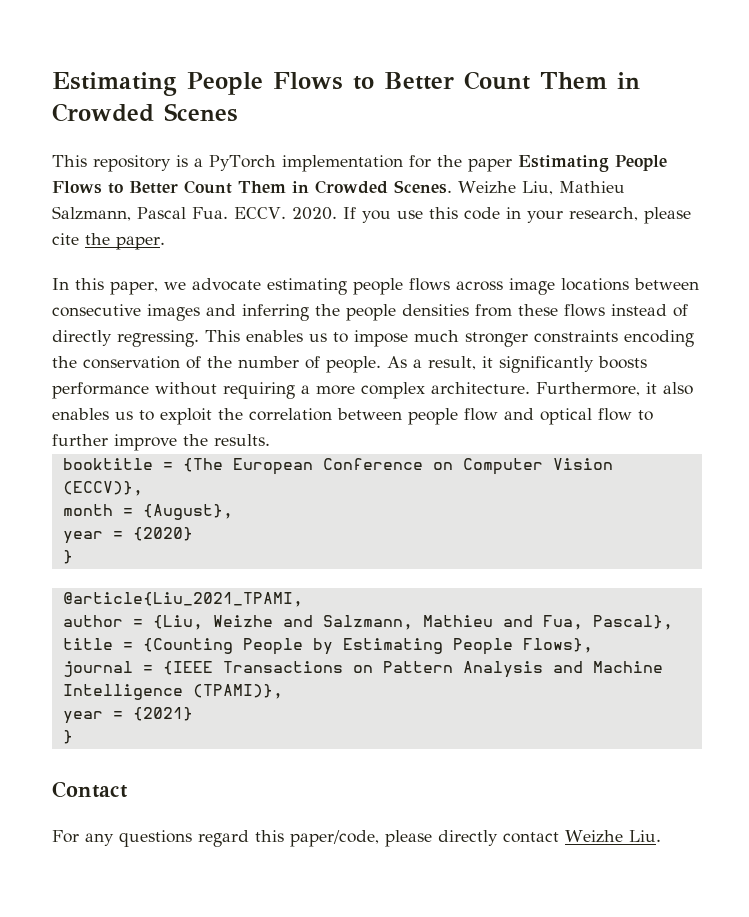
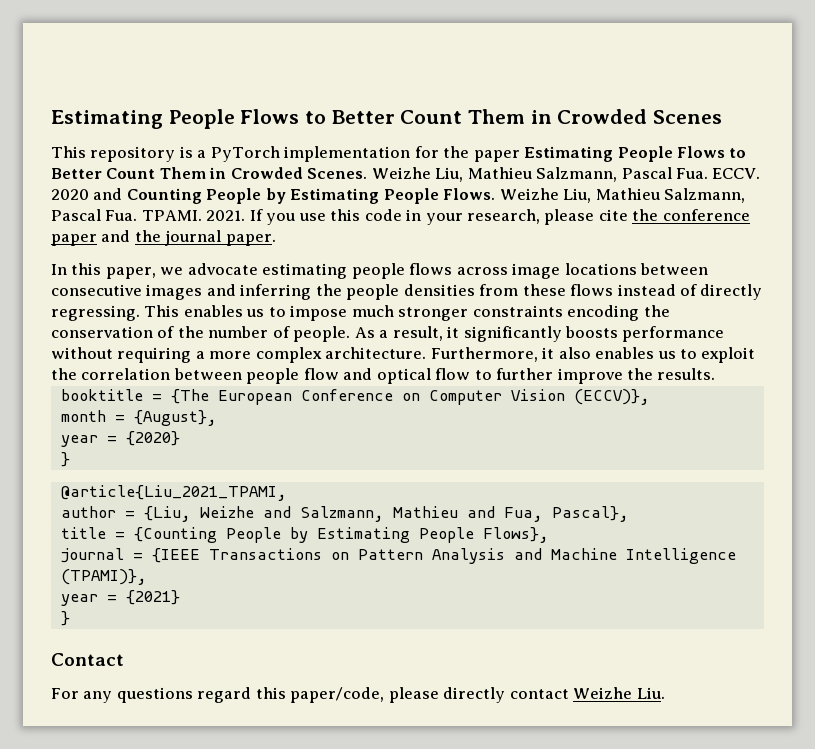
[291,207,337,220] 2020. -> [51,188,746,204] [51,209,246,221] 2020 and Counting People by Estimating People Flows. Weizhe Liu, Mathieu Salzmann, Pascal Fua. TPAMI. 2021.
(110, 239) none -> [662,209,750,221] [51,230,222,246] conference paper and the journal

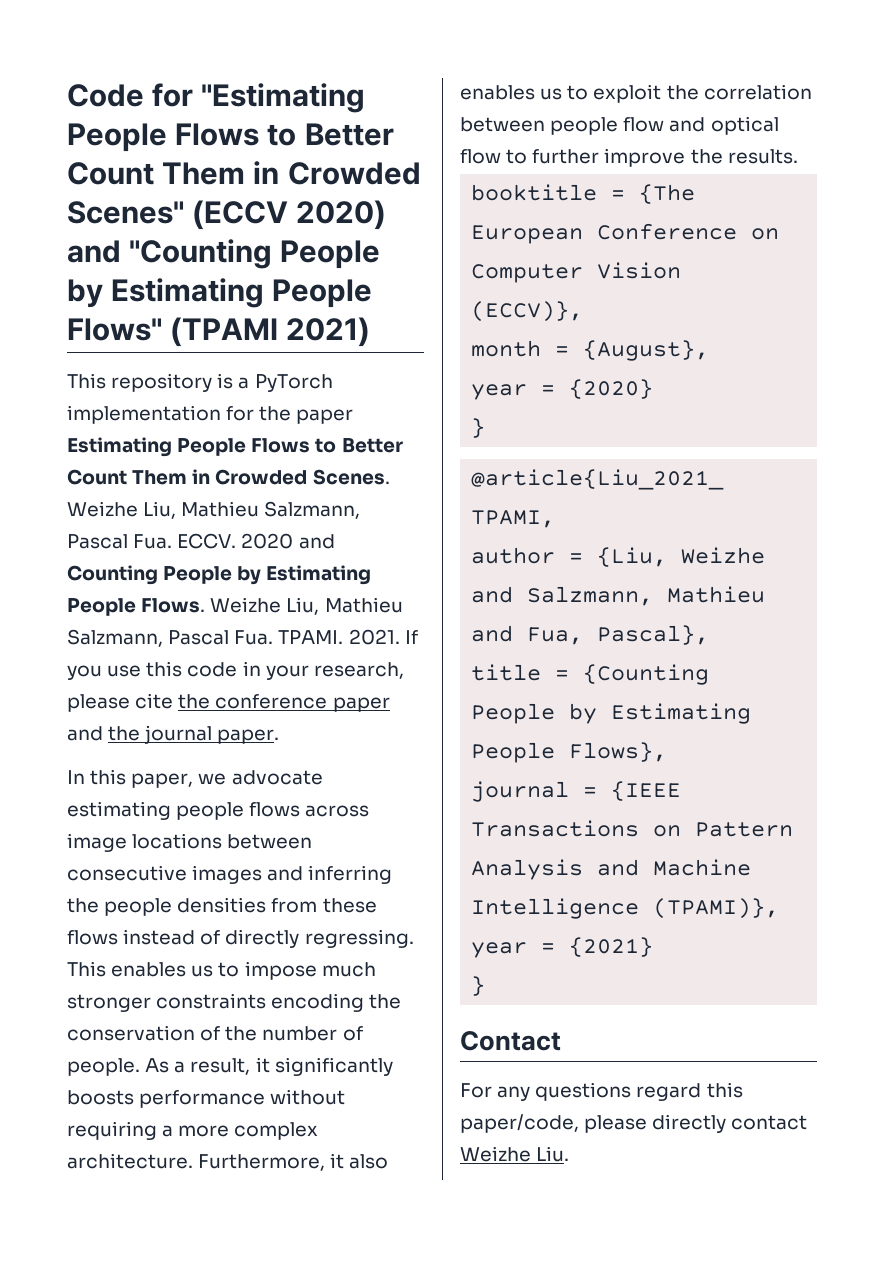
[51,109,723,129] Estimating People Flows to Better Count Them in Crowded Scenes -> [67,83,366,113] [67,123,394,152] [67,161,421,185] [67,200,387,230] [67,239,381,269] [67,278,373,308] [67,317,371,347] Code for "Estimating People Flows to Better Count Them in Crowded Scenes" (ECCV 2020) and "Counting People by Estimating People Flows" (TPAMI 2021)

